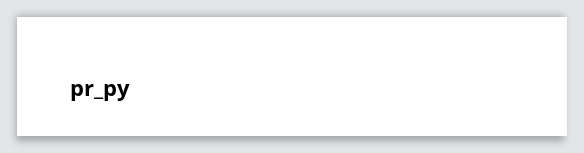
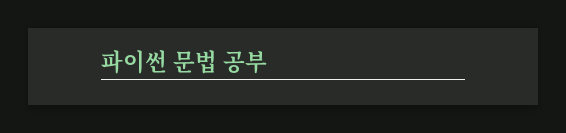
[70,84,130,101] pr_py -> [101,50,268,74] 파이썬 문법 공부

